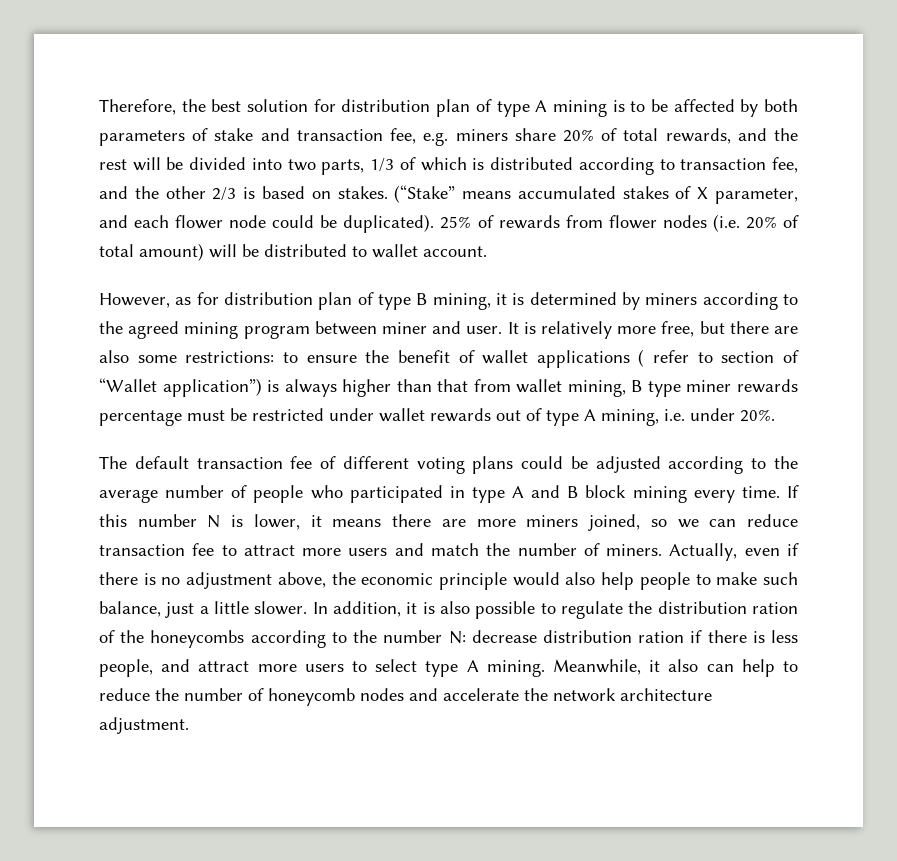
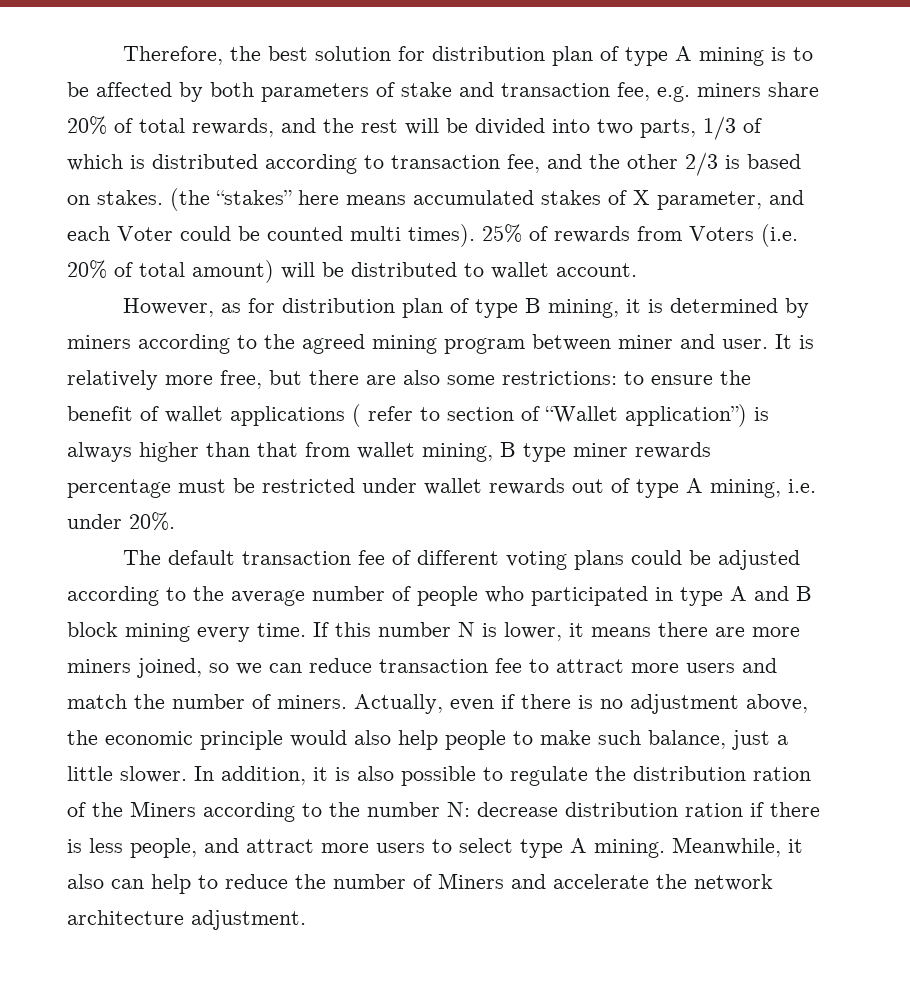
[394,185,456,203] (“Stake” -> [170,188,339,211] (the “stakes” here
[175,214,435,233] flower node could be duplicated). -> [117,224,475,247] Voter could be counted multi times).
[608,215,707,229] flower nodes -> [689,226,754,241] Voters
[150,630,245,648] honeycombs -> [130,801,196,817] Miners
[268,688,404,706] honeycomb nodes -> [438,873,504,889] Miners

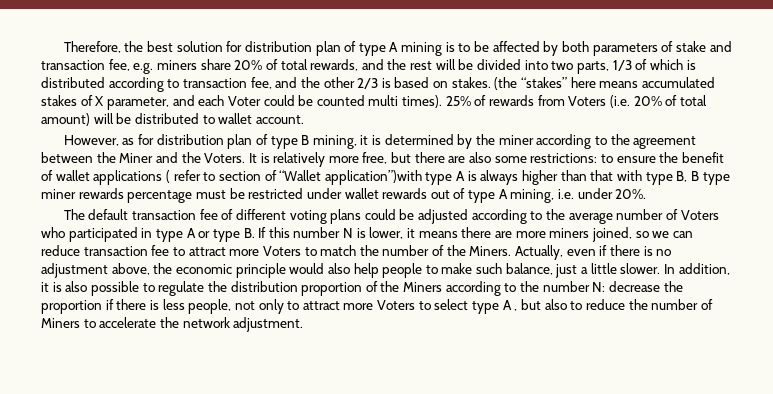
[67,334,768,354] miners according to the agreed mining program between miner and user. -> [476,134,697,149] [41,152,246,163] the miner according to the agreement between the Miner and the Voters.
[625,404,747,427] application”) -> [324,170,466,185] application”)with type A
[305,442,493,462] from wallet mining, -> [616,170,688,185] with type B,
[417,586,478,606] people -> [680,210,719,220] Voters
[754,586,812,601] [67,622,306,642] and B block mining every time. -> [198,228,255,242] or type B.
[686,658,777,673] users and -> [262,246,317,256] Voters to
[277,695,347,709] miners. -> [446,245,512,256] the Miners.
[753,767,811,781] ration -> [301,282,363,296] proportion
[565,802,743,817] distribution ration -> [663,281,683,292] [41,300,102,314] the proportion
[204,838,425,853] and attract more users -> [234,299,416,314] not only to attract more Voters
[594,837,803,858] [67,874,191,894] mining. Meanwhile, it also can help -> [514,299,567,311] , but also
[511,874,546,889] and -> [83,319,96,328] to
[67,910,184,925] architecture -> (230, 322) none

